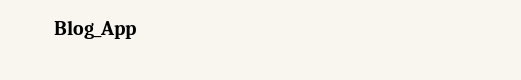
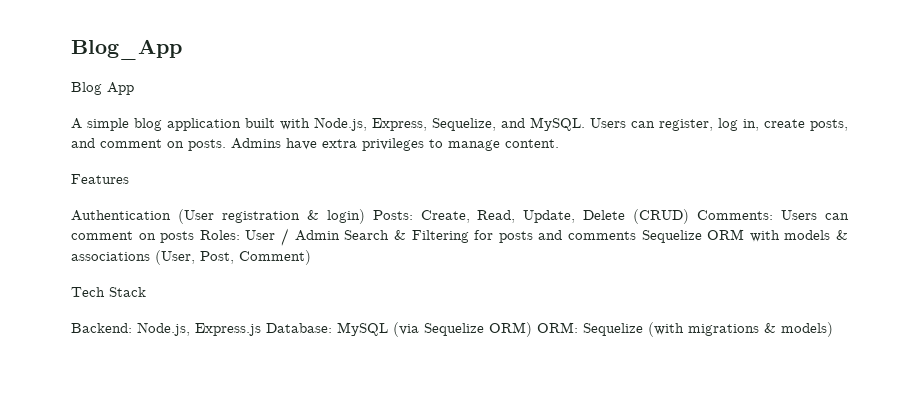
(136, 29) none -> [71,82,134,95] [71,117,848,131] [71,138,559,151] [71,174,129,184] [71,209,849,224] [71,228,848,246] [71,250,311,265] [71,287,146,297] [71,322,833,337] // Blog App // A simple blog application built with Node.js, Express, Sequelize, and MySQL. Users can register, log in, create posts, and comment on posts. Admins have extra privileges to manage content. // Features // Authentication (User registration & login) Posts: Create, Read, Update, Delete (CRUD) Comments: Users can comment on posts Roles: User / Admin Search & Filtering for posts and comments Sequelize ORM with models & associations (User, Post, Comment) // Tech Stack // Backend: Node.js, Express.js Database: MySQL (via Sequelize ORM) ORM: Sequelize (with migrations & models)

